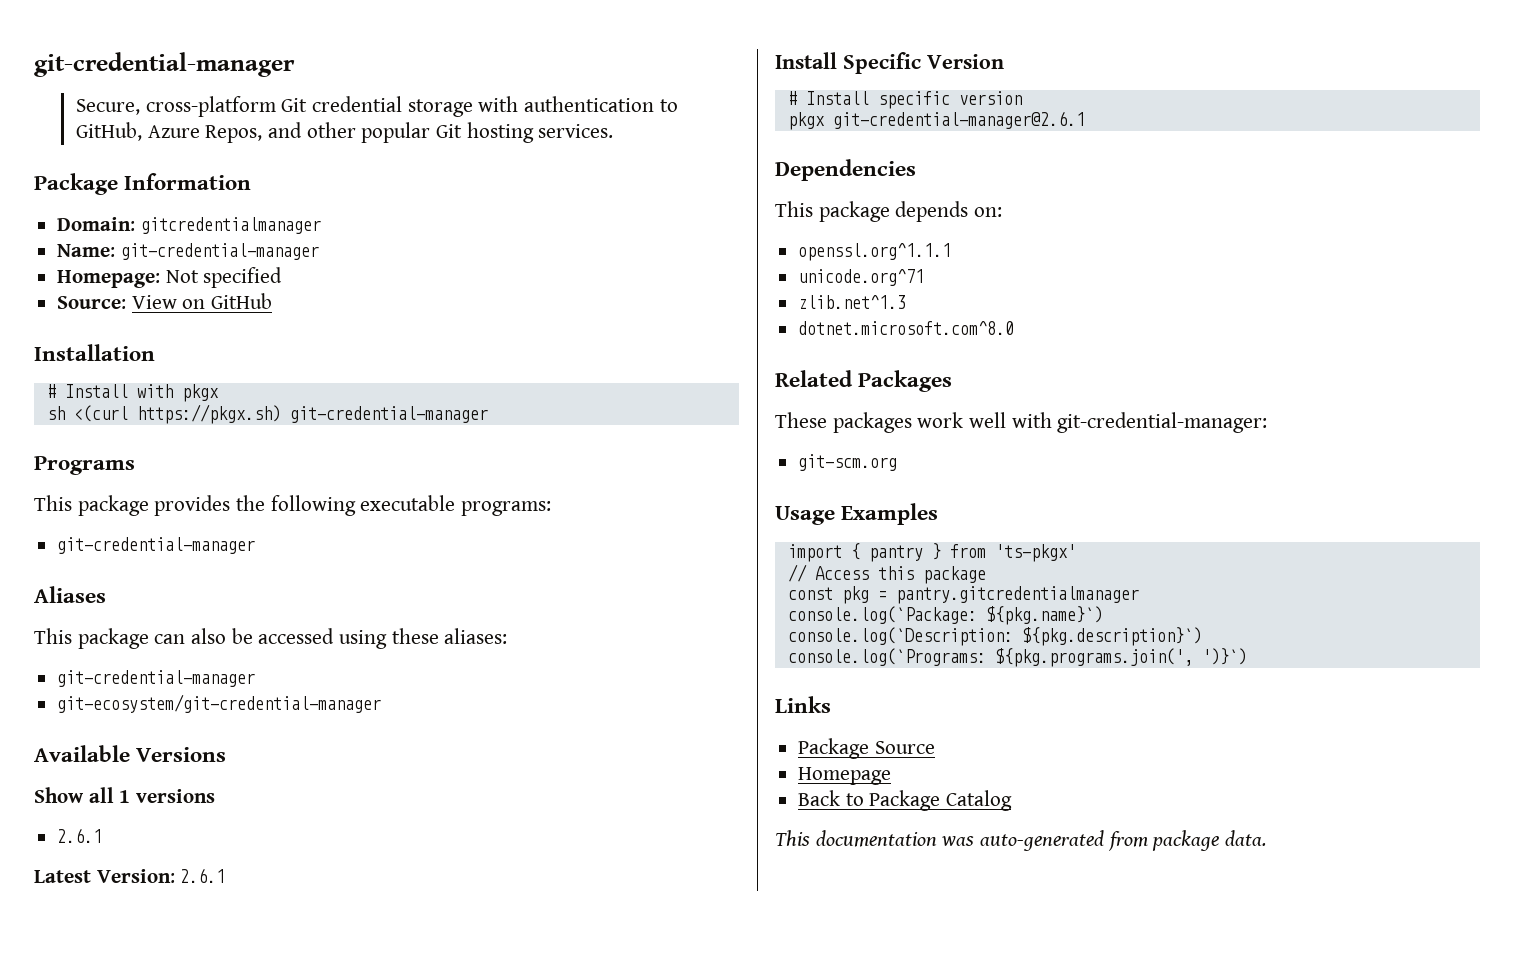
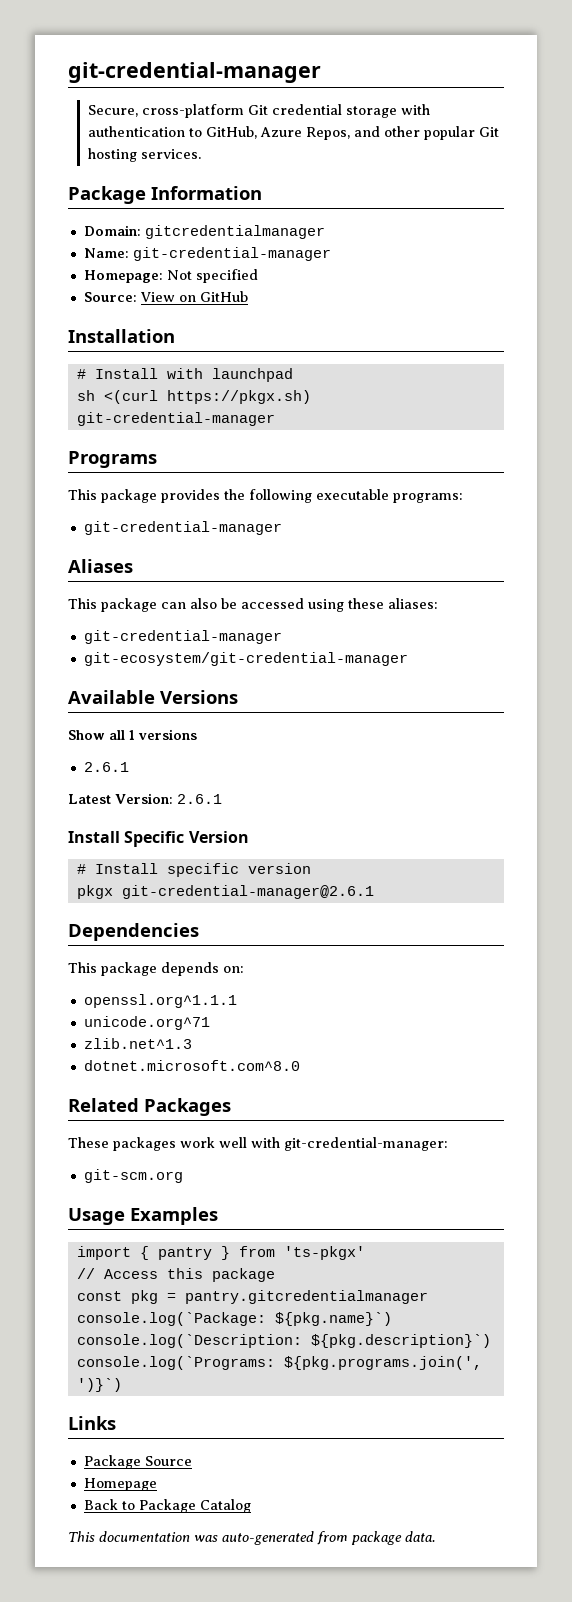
[181,384,219,402] pkgx -> [211,368,293,382] launchpad

